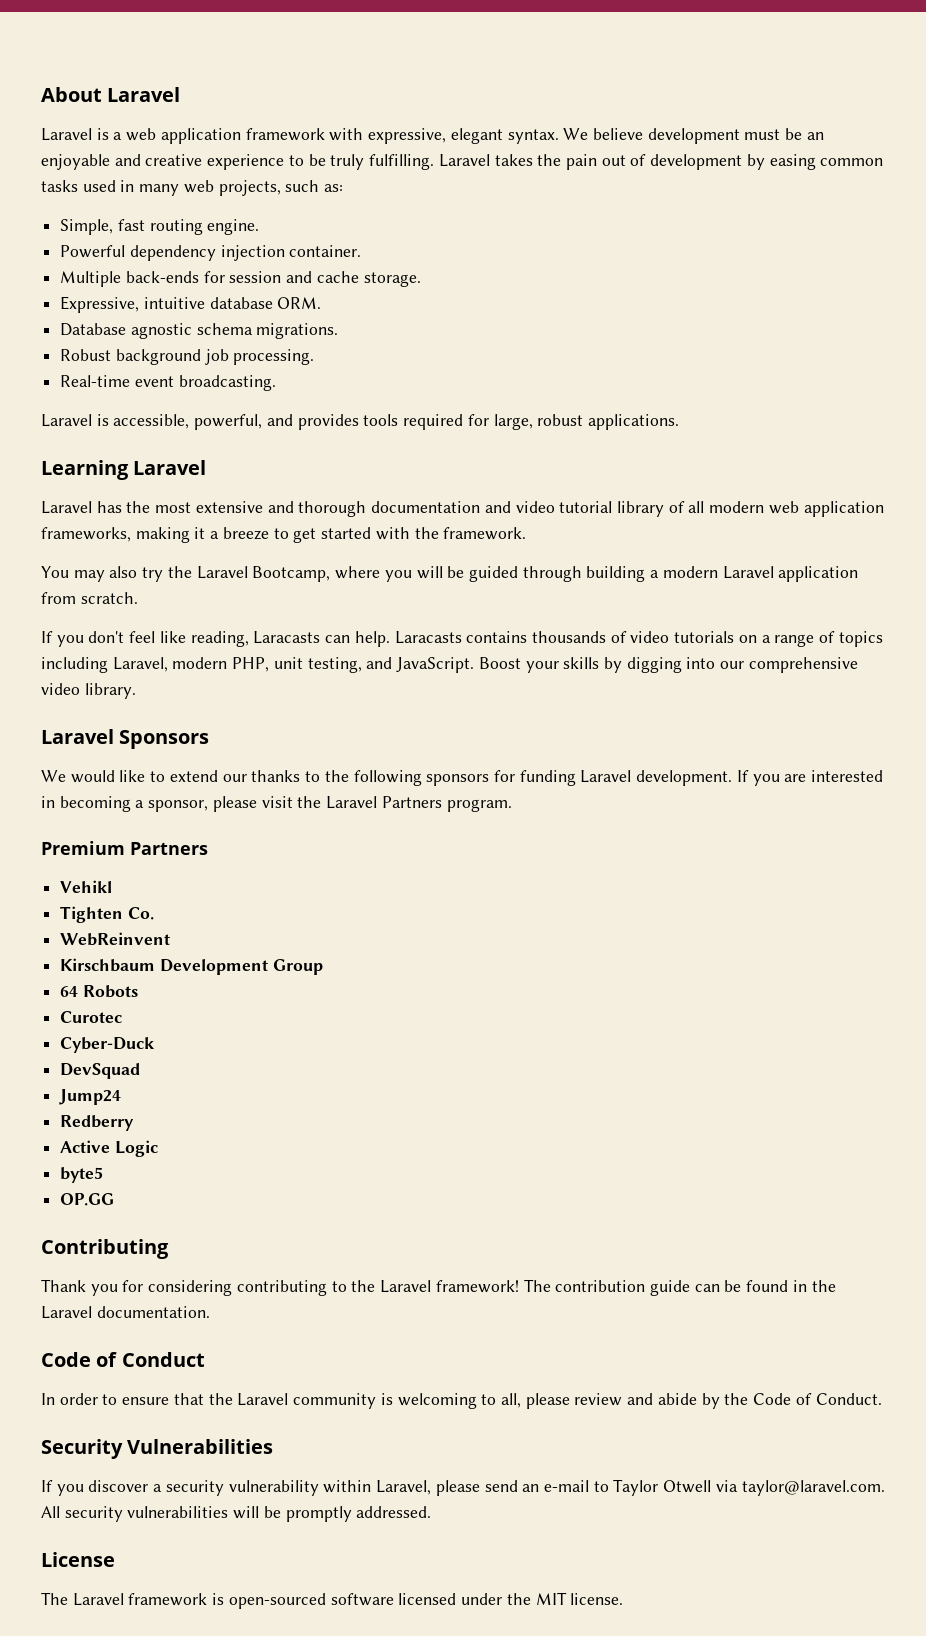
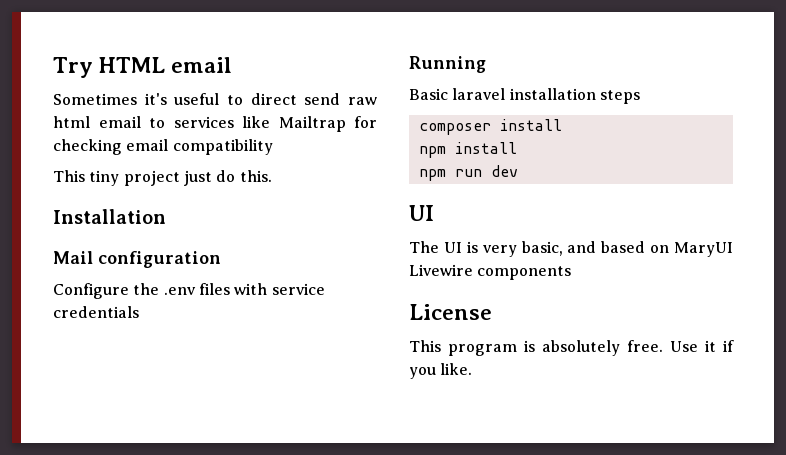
[41,87,181,102] [41,128,824,144] [41,154,884,170] [41,180,344,196] [60,219,260,235] [60,245,362,261] [60,271,421,287] [60,296,322,313] [60,323,339,339] [60,349,315,365] [60,375,276,391] [41,414,679,430] [41,460,207,480] [41,501,884,517] [41,527,527,543] [41,566,859,582] [41,592,138,604] [41,631,883,647] [41,657,858,673] [41,683,136,699] [41,729,210,749] [41,770,884,786] [41,796,512,812] [41,841,208,855] [60,880,113,893] [60,906,154,923] [60,932,171,946] [60,958,323,975] [60,985,138,998] [60,1011,123,1023] [60,1037,156,1053] [60,1063,141,1079] [59,1089,122,1105] [60,1115,135,1131] [60,1140,158,1157] [60,1167,104,1183] [60,1193,115,1206] [41,1239,169,1259] [41,1279,836,1296] [41,1306,210,1319] [41,1352,205,1367] [41,1393,882,1409] [41,1439,274,1459] [41,1479,885,1496] [41,1506,432,1522] [41,1552,115,1567] [41,1592,624,1609] About Laravel // Laravel is a web application framework with expressive, elegant syntax. We believe development must be an enjoyable and creative experience to be truly fulfilling. Laravel takes the pain out of development by easing common tasks used in many web projects, such as: // Simple, fast routing engine. // Powerful dependency injection container. // Multiple back-ends for session and cache storage. // Expressive, intuitive database ORM. // Database agnostic schema migrations. // Robust background job processing. // Real-time event broadcasting. // Laravel is accessible, powerful, and provides tools required for large, robust applications. // Learning Laravel // Laravel has the most extensive and thorough documentation and video tutorial library of all modern web application frameworks, making it a breeze to get started with the framework. // You may also try the Laravel Bootcamp, where you will be guided through building a modern Laravel application from scratch. // If you don't feel like reading, Laracasts can help. Laracasts contains thousands of video tutorials on a range of topics including Laravel, modern PHP, unit testing, and JavaScript. Boost your skills by digging into our comprehensive video library. // Laravel Sponsors // We would like to extend our thanks to the following sponsors for funding Laravel development. If you are interested in becoming a sponsor, please visit the Laravel Partners program. // Premium Partners // Vehikl // Tighten Co. // WebReinvent // Kirschbaum Development Group // 64 Robots // Curotec // Cyber-Duck // DevSquad // Jump24 // Redberry // Active Logic // byte5 // OP.GG // Contributing // Thank you for considering contributing to the Laravel framework! The contribution guide can be found in the Laravel documentation. // Code of Conduct // In order to ensure that the Laravel community is welcoming to all, please review and abide by the Code of Conduct. // Security Vulnerabilities // If you discover a security vulnerability within Laravel, please send an e-mail to Taylor Otwell via taylor@laravel.com. All security vulnerabilities will be promptly addressed. // License // The Laravel framework is open-sourced software licensed under the MIT license. -> [53,57,233,78] [53,93,377,105] [53,116,377,132] [53,139,273,155] [53,170,272,186] [53,209,166,224] [53,251,221,268] [53,283,325,299] [53,306,139,318] [409,56,486,73] [409,88,640,104] [418,119,562,135] [418,142,517,158] [418,165,518,181] [409,205,434,221] [409,241,733,257] [409,264,572,280] [409,304,492,320] [409,340,734,356] [409,363,473,379] Try HTML email // Sometimes it's useful to direct send raw html email to services like Mailtrap for checking email compatibility // This tiny project just do this. // Installation // Mail configuration // Configure the .env files with service credentials // Running // Basic laravel installation steps // composer install // npm install // npm run dev // UI // The UI is very basic, and based on MaryUI Livewire components // License // This program is absolutely free. Use it if you like.

